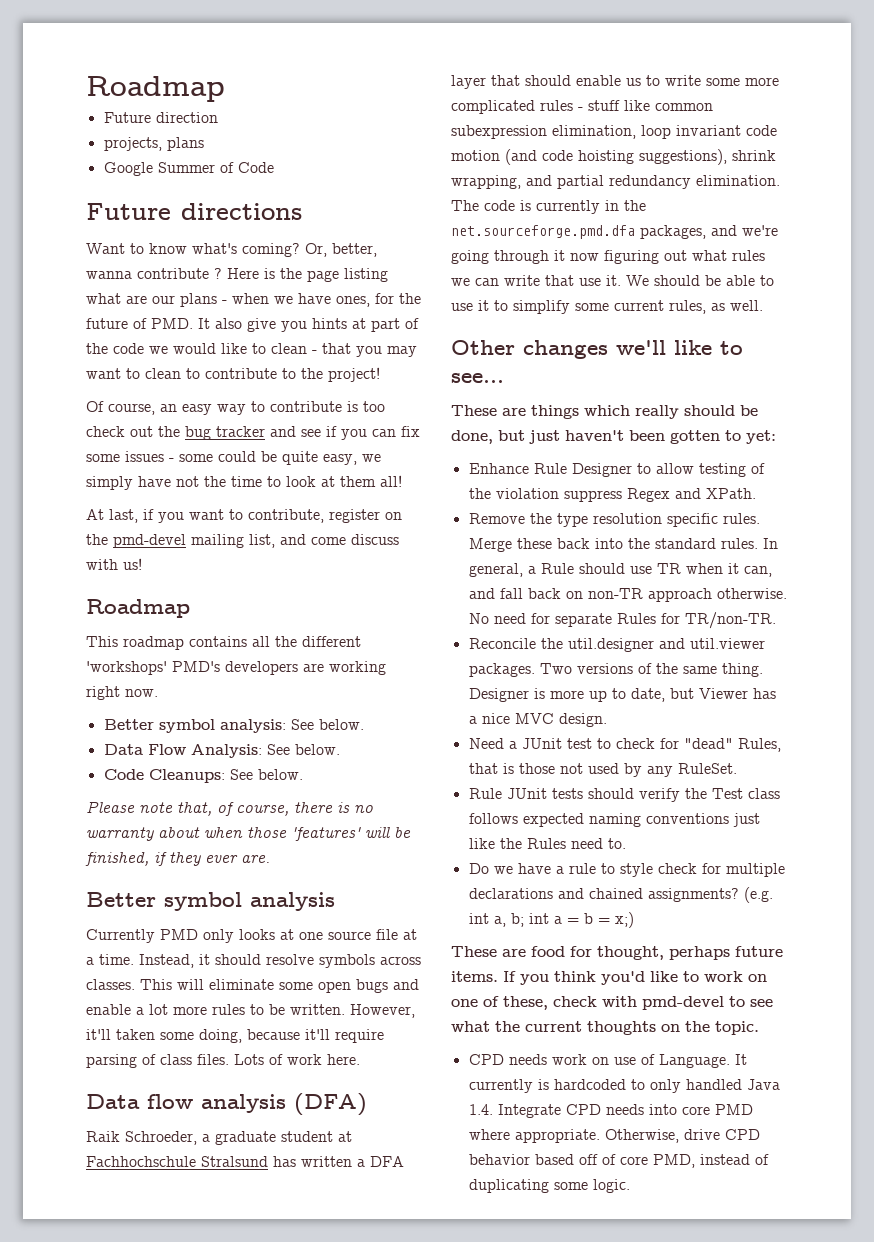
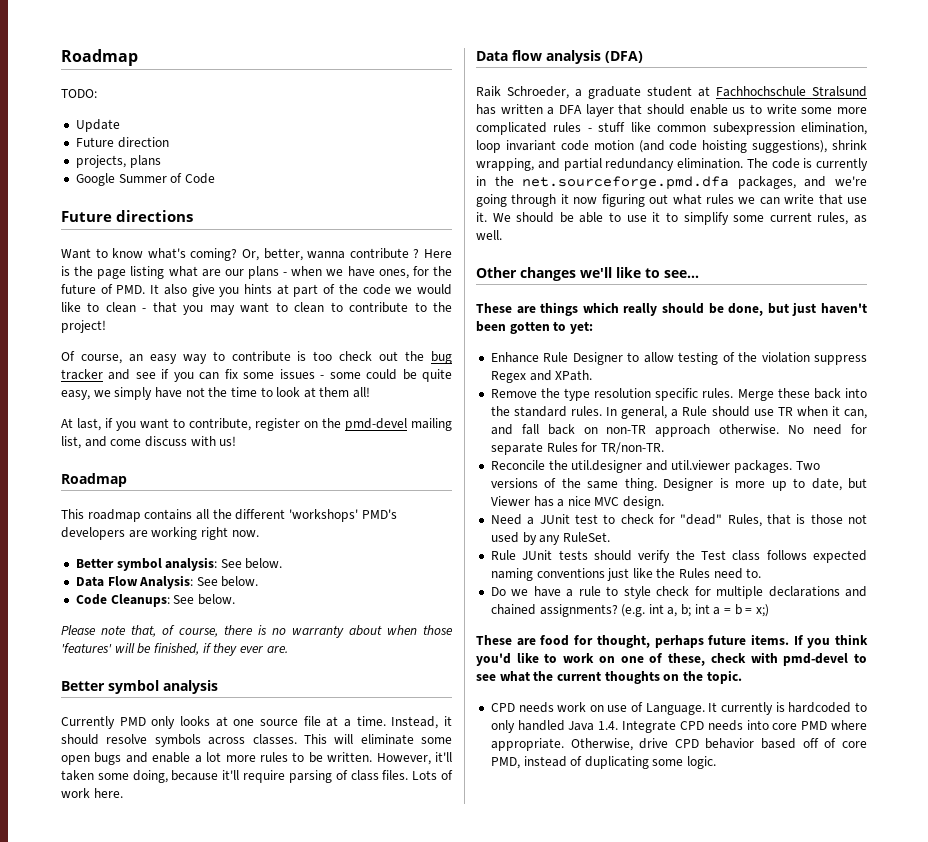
[86,76,225,102] Roadmap -> [61,49,138,66] [61,89,97,98] [75,119,120,132] Roadmap // TODO: // Update

